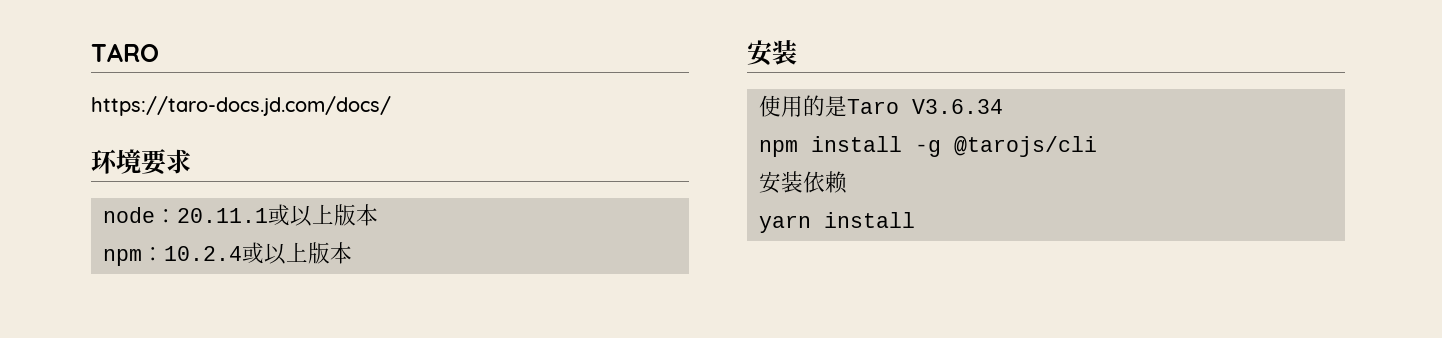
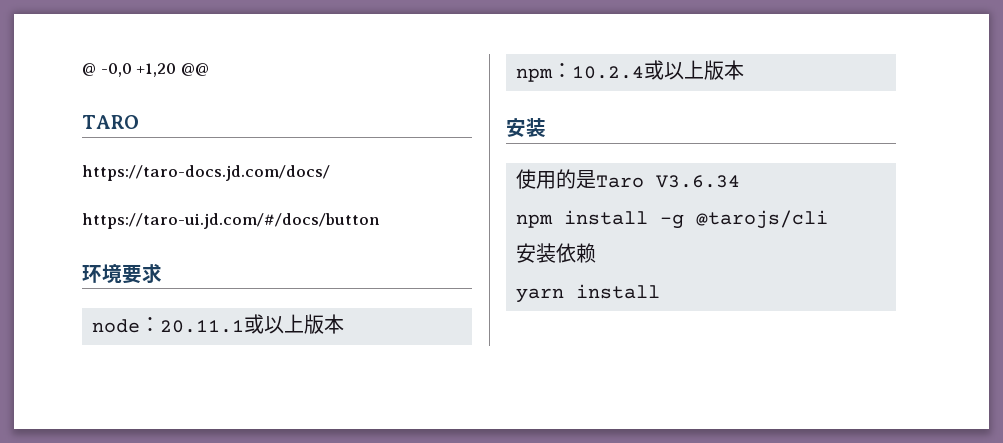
(91, 52) none -> [82,63,209,77] @ -0,0 +1,20 @@ //
(391, 106) none -> [82,213,380,229] // https://taro-ui.jd.com/#/docs/button

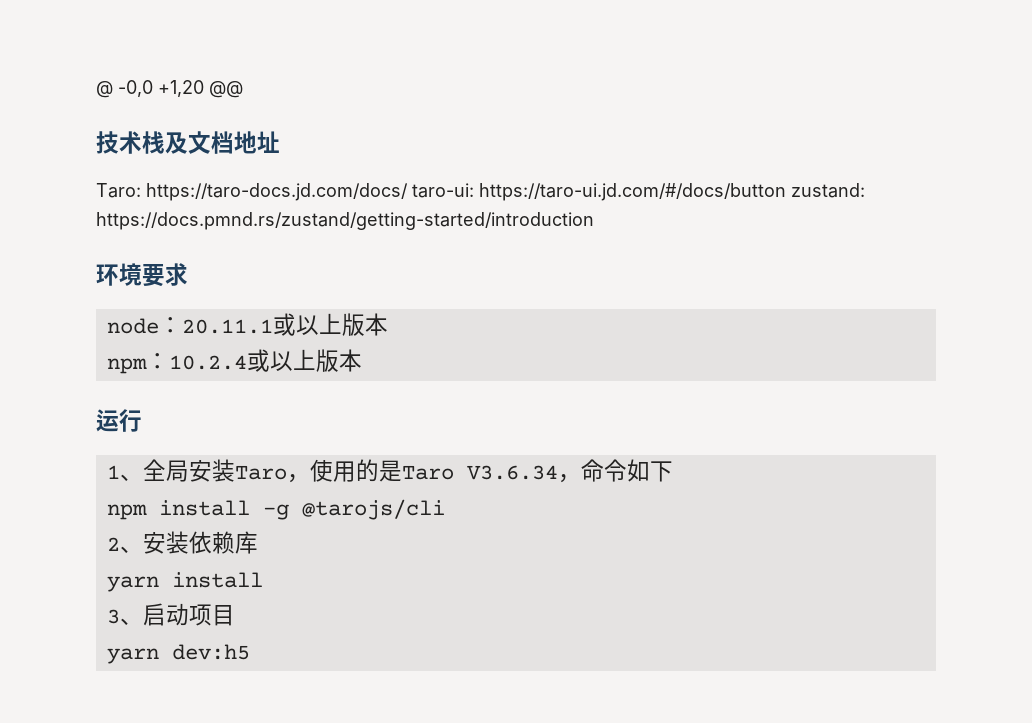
[82,115,139,129] TARO // -> [96,131,280,154] [96,183,141,198] 技术栈及文档地址 // Taro:
(330, 173) // -> [412,183,474,198] taro-ui:
(380, 221) none -> [791,183,865,198] [96,212,594,230] zustand: https://docs.pmnd.rs/zustand/getting-started/introduction
[506,118,546,137] 安装 // -> [96,409,142,432] [106,459,310,483] 运行 // 1、全局安装Taro，
(741, 181) none -> [557,459,673,483] ，命令如下
(829, 219) none -> [106,537,143,553] 2、
(597, 253) none -> [234,531,258,554] 库
(661, 291) none -> [106,603,235,626] [106,644,250,664] // 3、启动项目 // yarn dev:h5

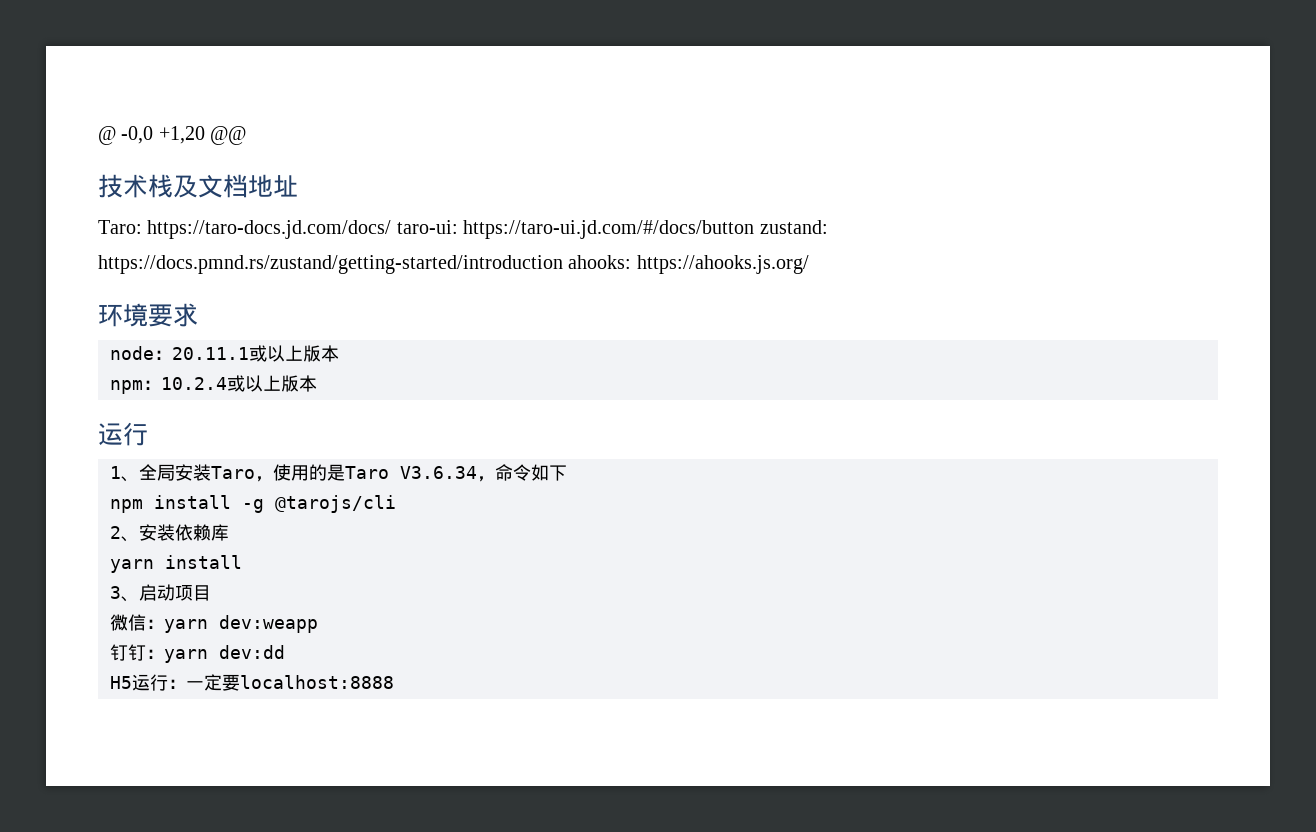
(594, 221) none -> [568,255,809,274] ahooks: https://ahooks.js.org/
[106,644,250,664] yarn dev:h5 -> [110,614,318,633] [110,644,285,663] [110,674,394,691] 微信：yarn dev:weapp // 钉钉：yarn dev:dd // H5运行：一定要localhost:8888

